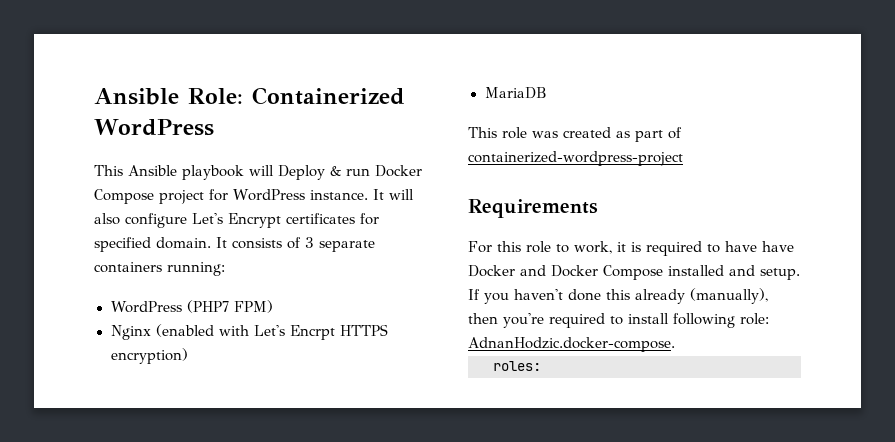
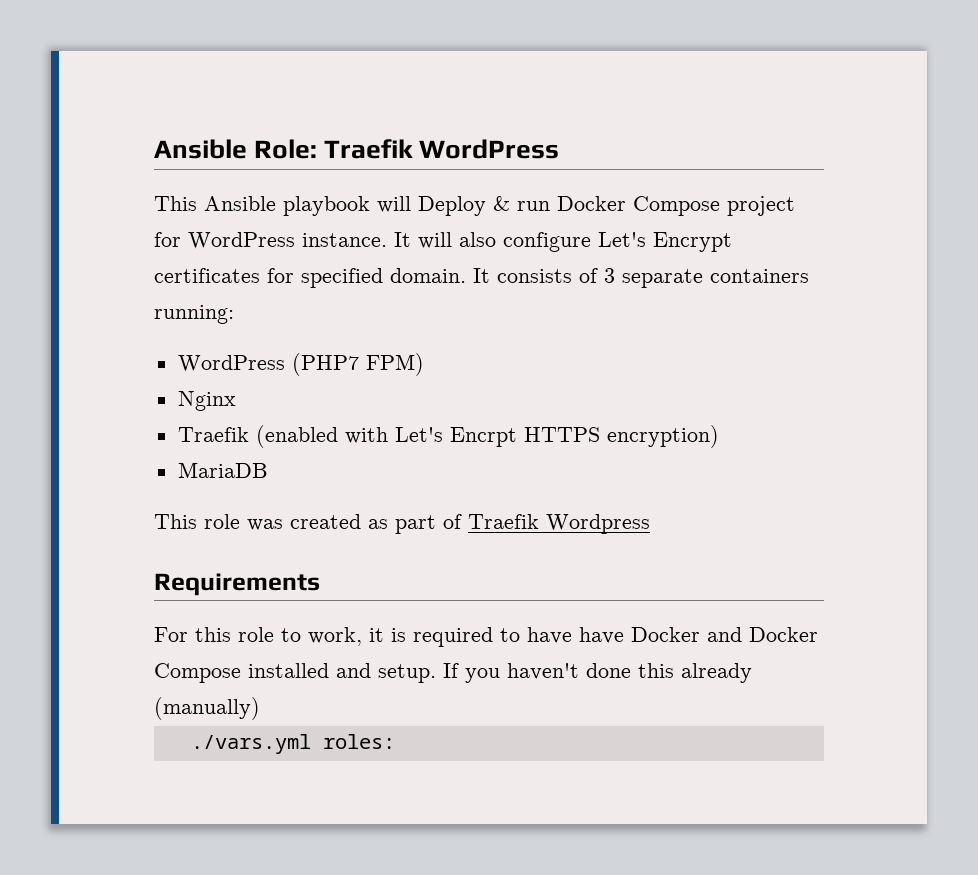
[252,87,405,105] Containerized -> [324,139,414,159] Traefik
(151, 332) none -> [177,427,249,442] // Traefik
[468,151,683,166] containerized-wordpress-project -> [468,514,650,534] Traefik Wordpress
[690,288,768,304] [468,313,769,328] [468,337,675,352] (manually), then you're required to install following role: AdnanHodzic.docker-compose. // -> [154,697,260,720] [190,734,311,754] (manually) // ./vars.yml

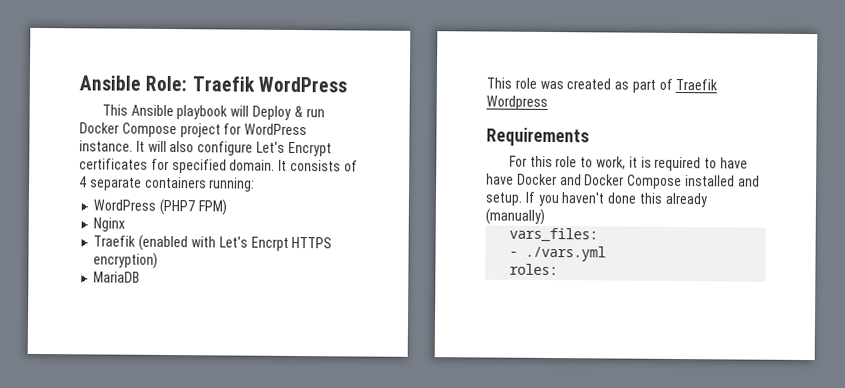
[604,268,615,283] 3 -> [79,176,87,188] 4
(260, 708) none -> [509,227,599,243] [509,251,519,257] vars_files: // -
(311, 744) none -> (607, 253) //

